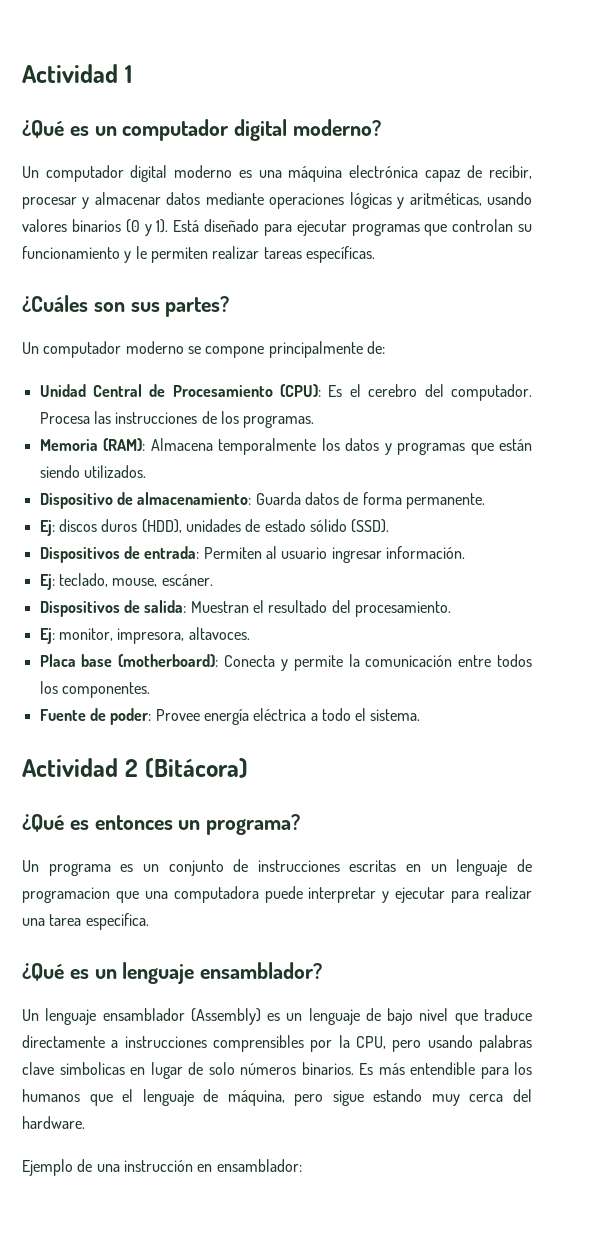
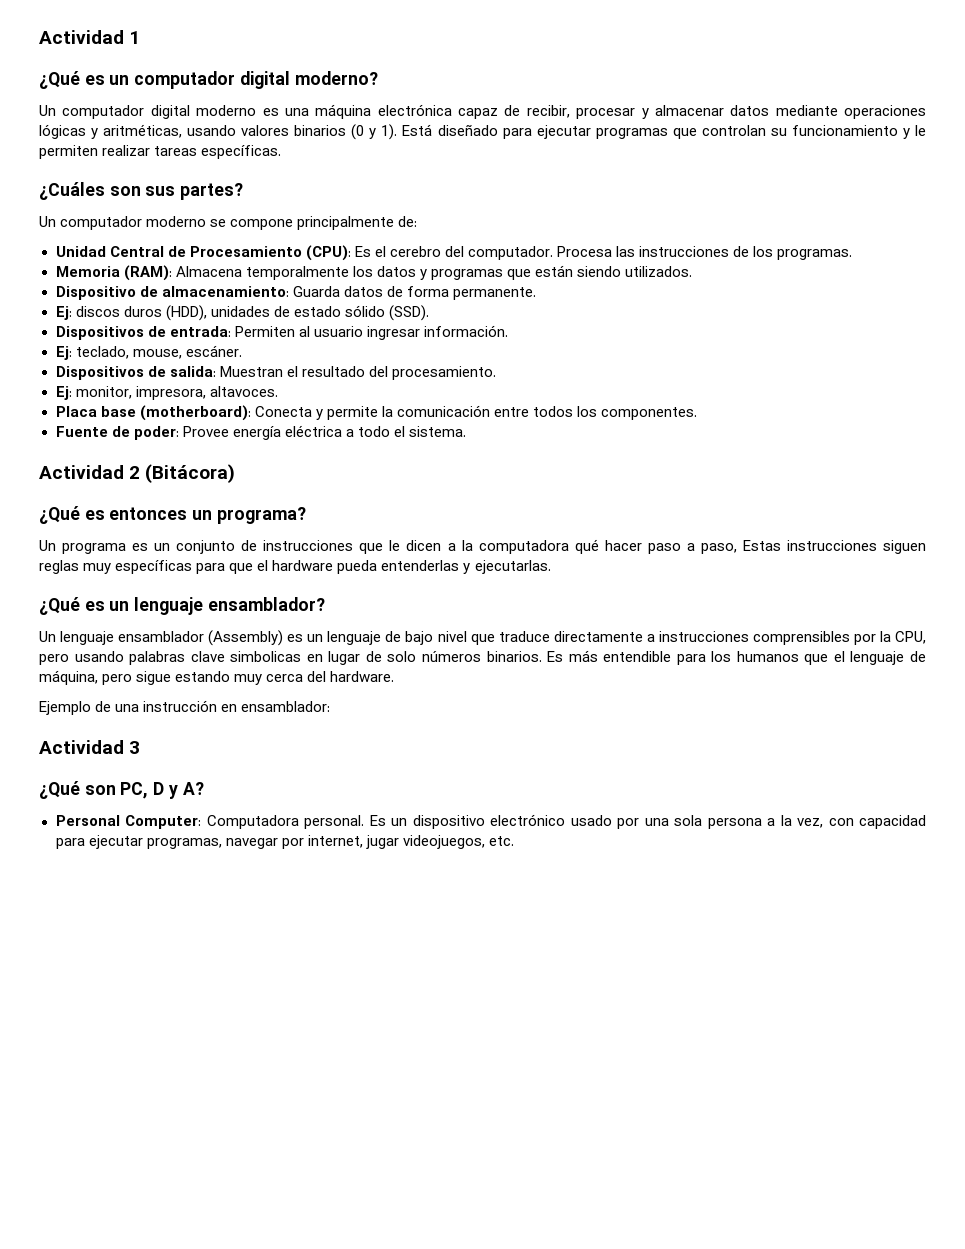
[349,859,532,876] [22,886,533,903] [22,913,149,930] escritas en un lenguaje de programacion que una computadora puede interpretar y ejecutar para realizar una tarea especifica. -> [359,539,926,554] [39,560,551,574] que le dicen a la computadora qué hacer paso a paso, Estas instrucciones siguen reglas muy específicas para que el hardware pueda entenderlas y ejecutarlas.
(302, 1165) none -> [39,740,141,754] [39,781,204,799] [55,814,926,829] [55,835,514,849] // Actividad 3 // ¿Qué son PC, D y A? // Personal Computer: Computadora personal. Es un dispositivo electrónico usado por una sola persona a la vez, con capacidad para ejecutar programas, navegar por internet, jugar videojuegos, etc.

